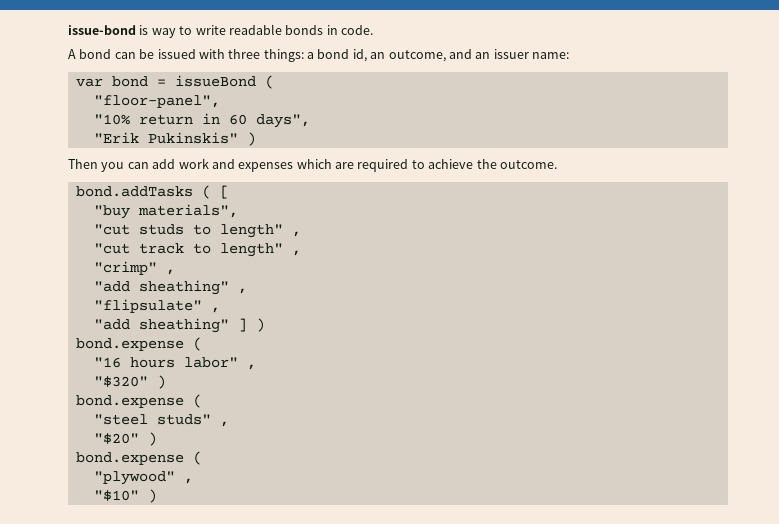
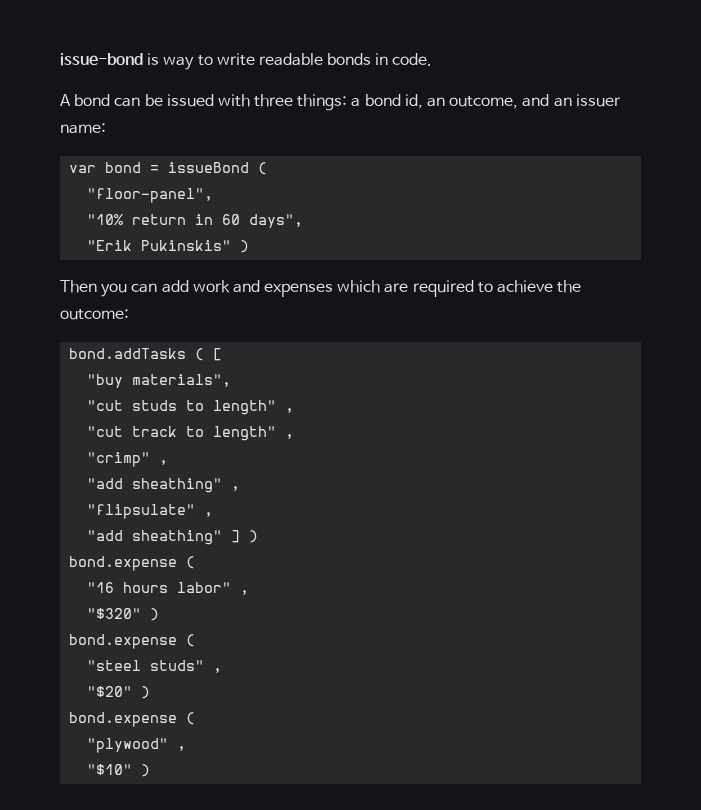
[499,160,557,169] outcome. -> [60,309,129,320] outcome:

